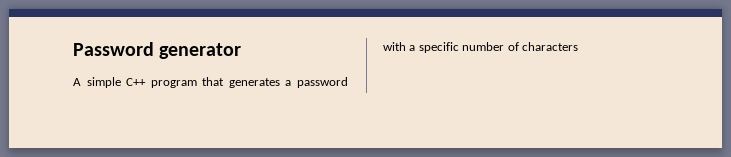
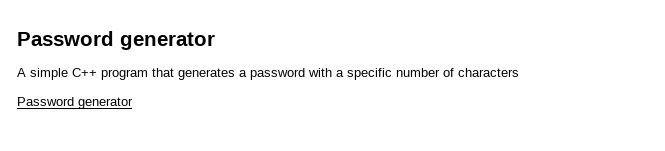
(578, 46) none -> [17,97,133,109] // Password generator

